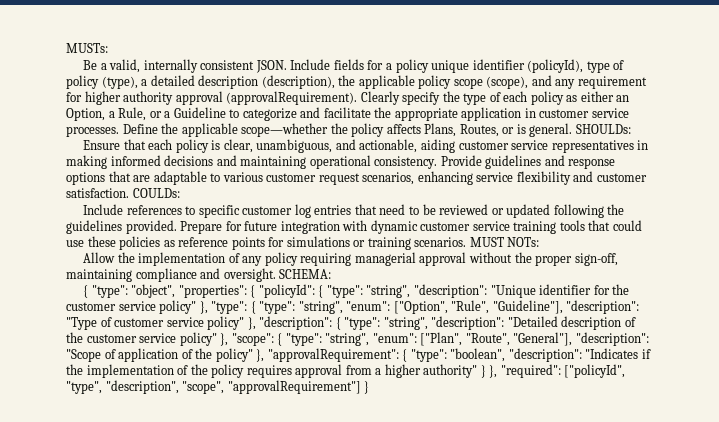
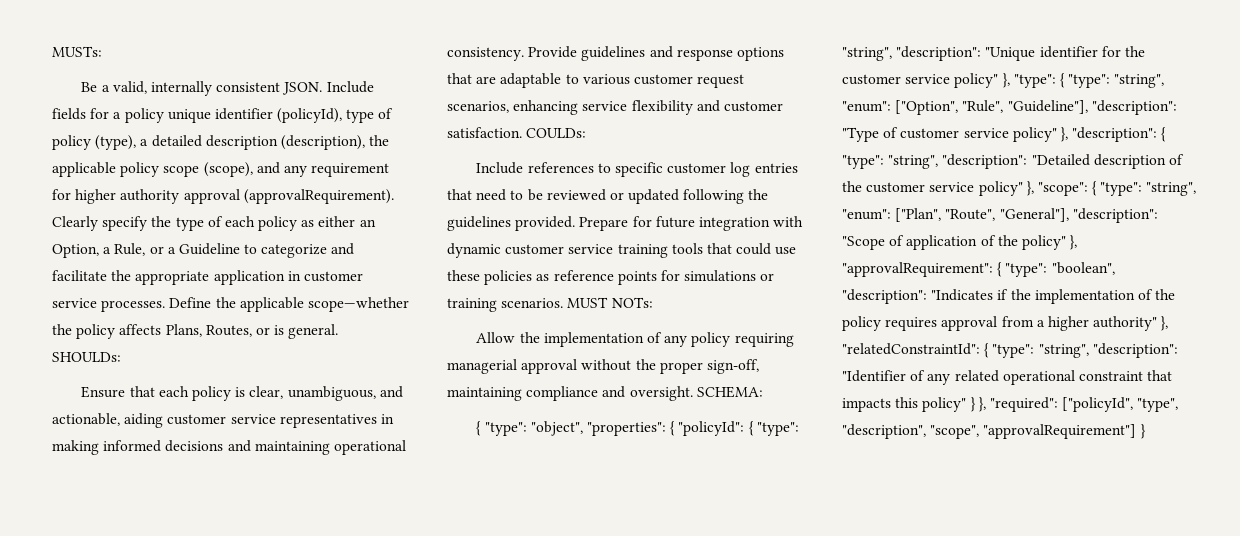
(478, 371) none -> [1161,316,1169,331] [842,343,1178,358] [842,370,1173,385] [842,397,967,412] }, "relatedConstraintId": { "type": "string", "description": "Identifier of any related operational constraint that impacts this policy"

